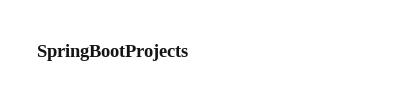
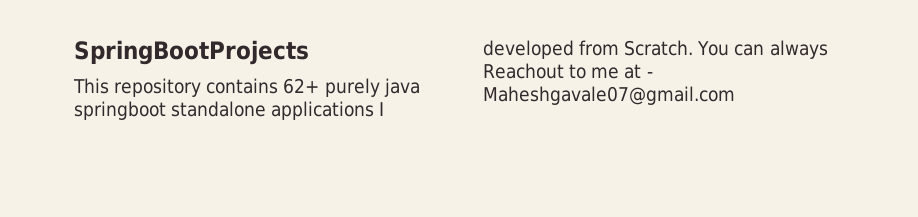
(188, 52) none -> [73,78,420,97] [74,101,385,120] [483,40,828,59] [483,63,653,79] [483,86,735,105] // This repository contains 62+ purely java springboot standalone applications I developed from Scratch. You can always Reachout to me at - Maheshgavale07@gmail.com

